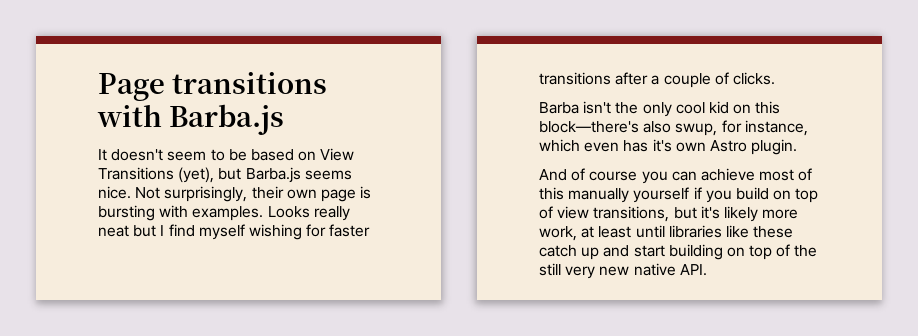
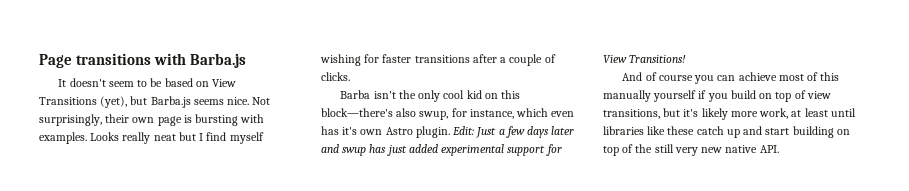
(798, 147) none -> [452,126,575,138] [321,144,562,156] [603,55,687,64] Edit: Just a few days later and swup has just added experimental support for View Transitions!

